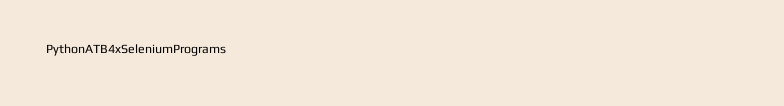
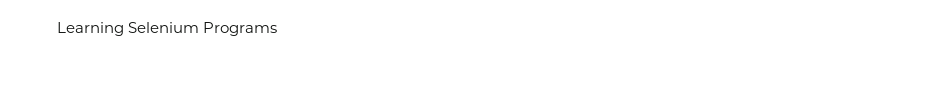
[46,44,226,56] PythonATB4xSeleniumPrograms -> [57,22,278,36] Learning Selenium Programs

